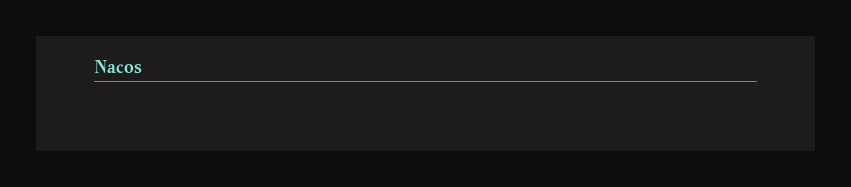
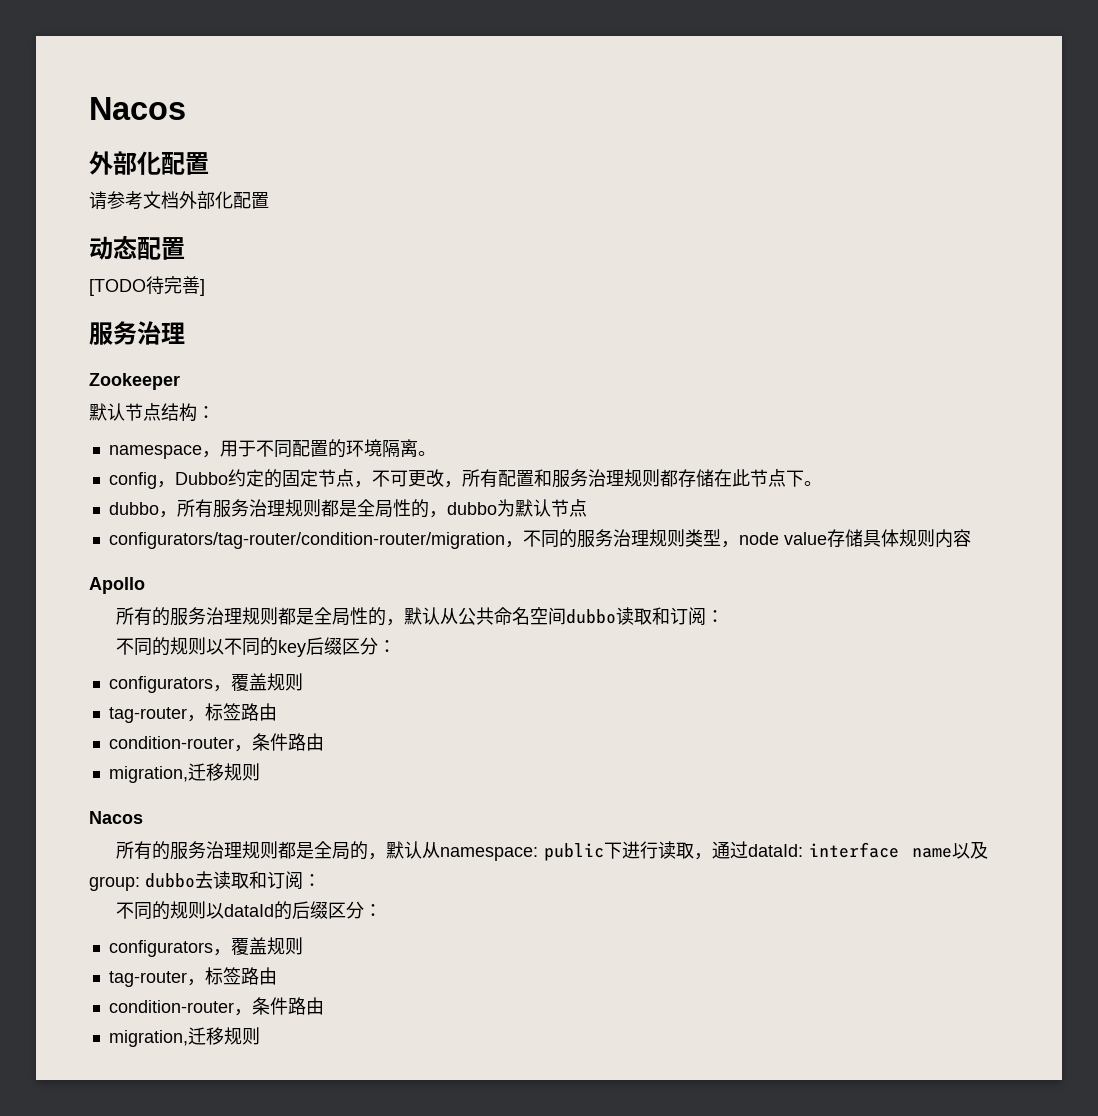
[94,60,142,74] Nacos -> [89,97,186,120] [89,151,209,175] [89,191,269,210] [89,236,185,260] [89,276,205,296] [89,321,185,345] [89,373,180,390] [89,403,215,422] [108,439,436,459] [108,469,822,489] [108,499,587,518] [108,529,971,549] [89,577,145,594] [115,607,724,626] [115,637,396,657] [108,673,303,693] [108,703,277,723] [108,733,324,752] [108,763,260,783] [89,811,143,824] [115,841,988,861] [89,871,321,891] [115,901,382,920] [108,937,303,957] [108,967,277,987] [108,997,324,1016] [108,1027,260,1047] Nacos // 外部化配置 // 请参考文档外部化配置 // 动态配置 // [TODO待完善] // 服务治理 // Zookeeper // 默认节点结构： // namespace，用于不同配置的环境隔离。 // config，Dubbo约定的固定节点，不可更改，所有配置和服务治理规则都存储在此节点下。 // dubbo，所有服务治理规则都是全局性的，dubbo为默认节点 // configurators/tag-router/condition-router/migration，不同的服务治理规则类型，node value存储具体规则内容 // Apollo // 所有的服务治理规则都是全局性的，默认从公共命名空间dubbo读取和订阅： // 不同的规则以不同的key后缀区分： // configurators，覆盖规则 // tag-router，标签路由 // condition-router，条件路由 // migration,迁移规则 // Nacos // 所有的服务治理规则都是全局的，默认从namespace: public下进行读取，通过dataId: interface name以及group: dubbo去读取和订阅： // 不同的规则以dataId的后缀区分： // configurators，覆盖规则 // tag-router，标签路由 // condition-router，条件路由 // migration,迁移规则

